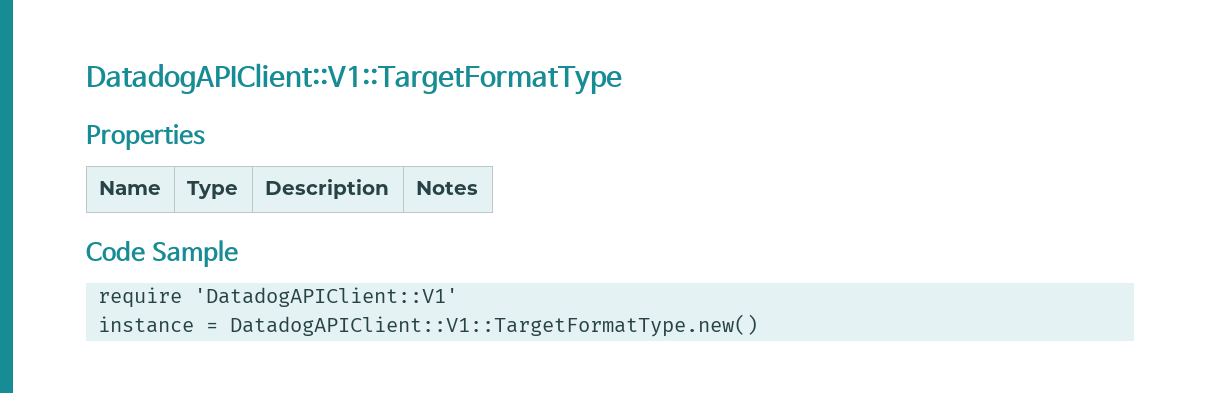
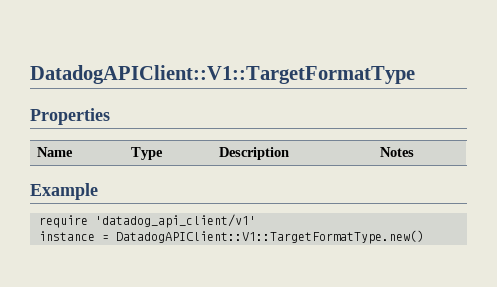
[86,240,238,267] Code Sample -> [30,183,98,200] Example
[194,287,458,307] 'DatadogAPIClient::V1' -> [94,214,256,228] 'datadog_api_client/v1'

